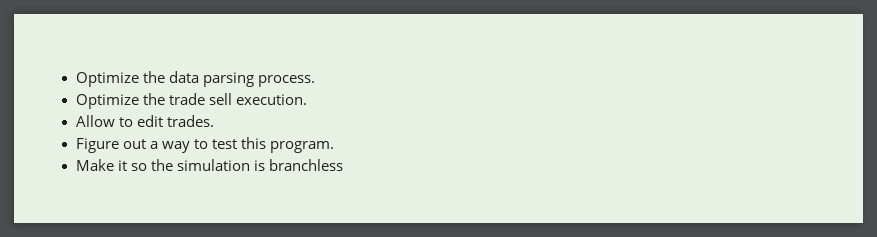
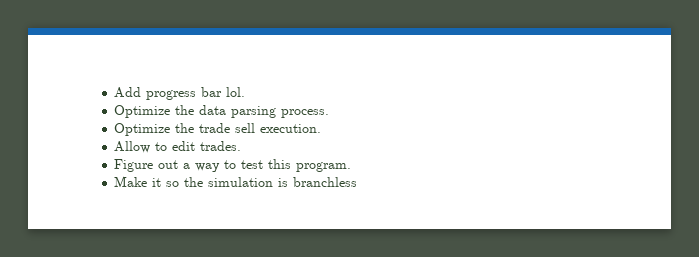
(75, 79) none -> [114,87,246,100] Add progress bar lol. //

